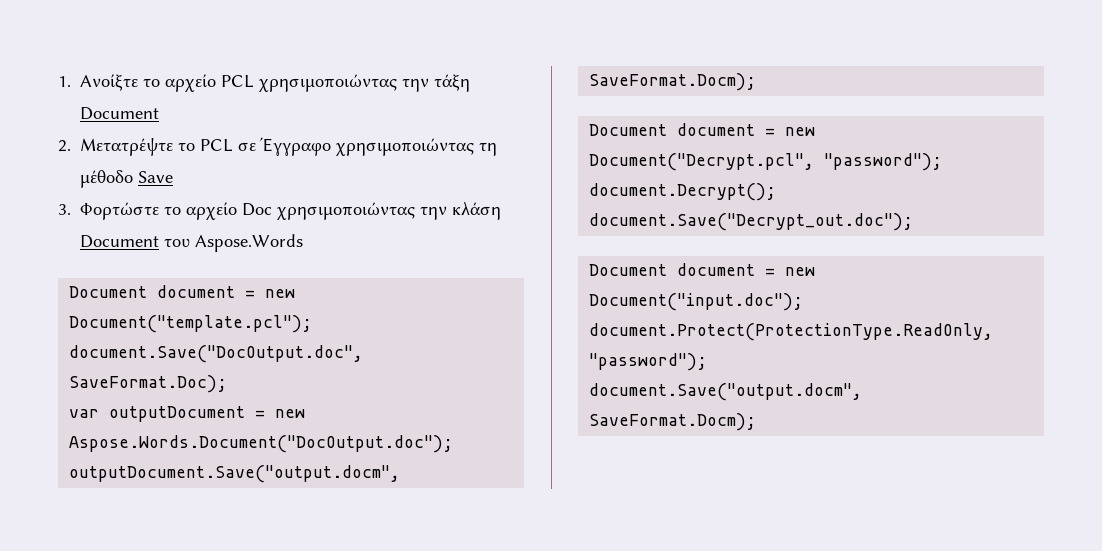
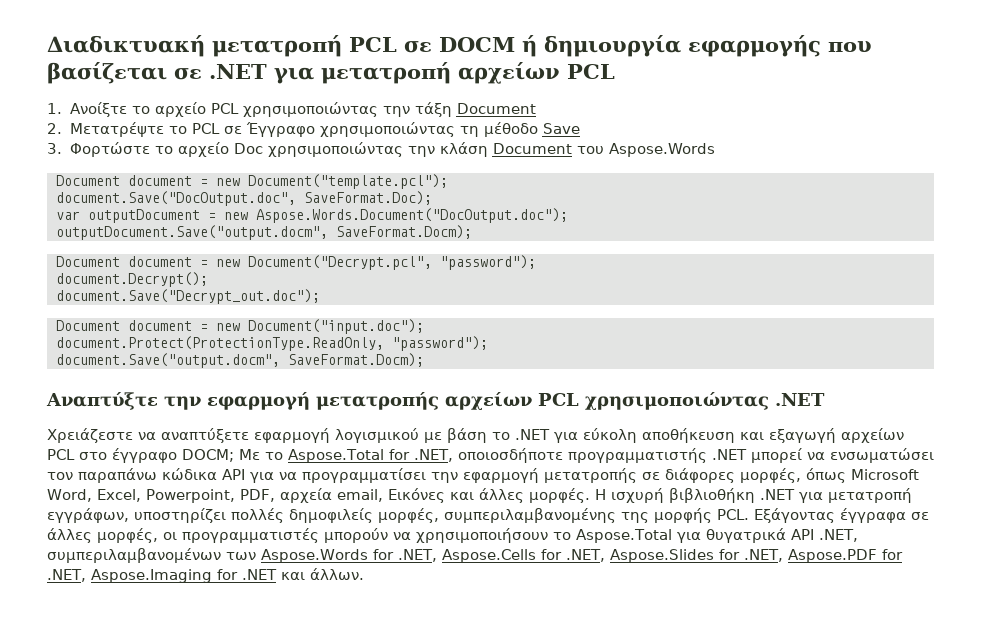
(58, 81) none -> [47,35,872,57] [47,62,615,84] Διαδικτυακή μετατροπή PCL σε DOCM ή δημιουργία εφαρμογής που βασίζεται σε .NET για μετατροπή αρχείων PCL //
(757, 422) none -> [46,392,825,410] [47,428,904,443] [47,448,934,463] [47,468,919,483] [47,488,912,503] [47,508,929,523] [47,528,858,543] [47,548,903,563] [47,568,364,583] // Αναπτύξτε την εφαρμογή μετατροπής αρχείων PCL χρησιμοποιώντας .NET // Χρειάζεστε να αναπτύξετε εφαρμογή λογισμικού με βάση το .NET για εύκολη αποθήκευση και εξαγωγή αρχείων PCL στο έγγραφο DOCM; Με το Aspose.Total for .NET, οποιοσδήποτε προγραμματιστής .NET μπορεί να ενσωματώσει τον παραπάνω κώδικα API για να προγραμματίσει την εφαρμογή μετατροπής σε διάφορες μορφές, όπως Microsoft Word, Excel, Powerpoint, PDF, αρχεία email, Εικόνες και άλλες μορφές. Η ισχυρή βιβλιοθήκη .NET για μετατροπή εγγράφων, υποστηρίζει πολλές δημοφιλείς μορφές, συμπεριλαμβανομένης της μορφής PCL. Εξάγοντας έγγραφα σε άλλες μορφές, οι προγραμματιστές μπορούν να χρησιμοποιήσουν το Aspose.Total για θυγατρικά API .NET, συμπεριλαμβανομένων των Aspose.Words for .NET, Aspose.Cells for .NET, Aspose.Slides for .NET, Aspose.PDF for .NET, Aspose.Imaging for .NET και άλλων.

